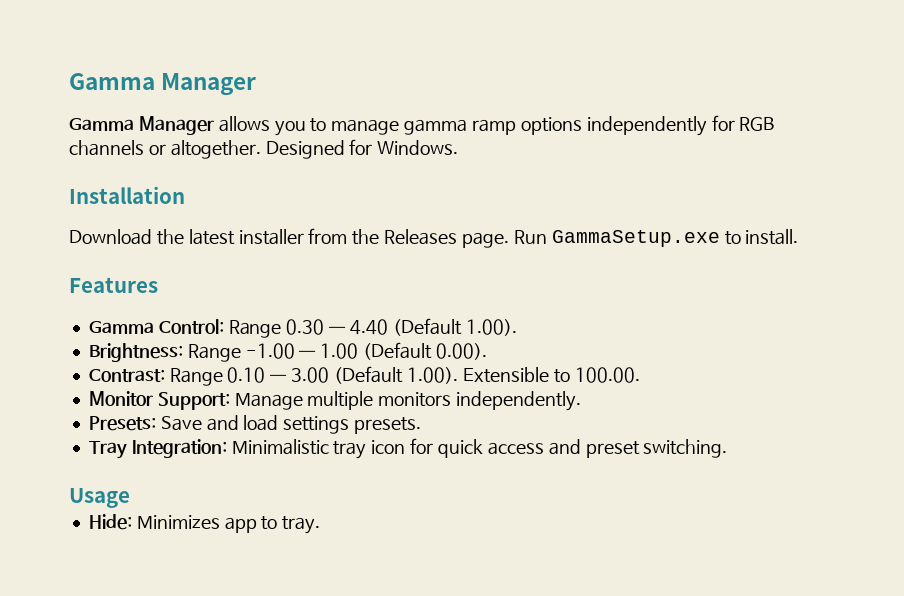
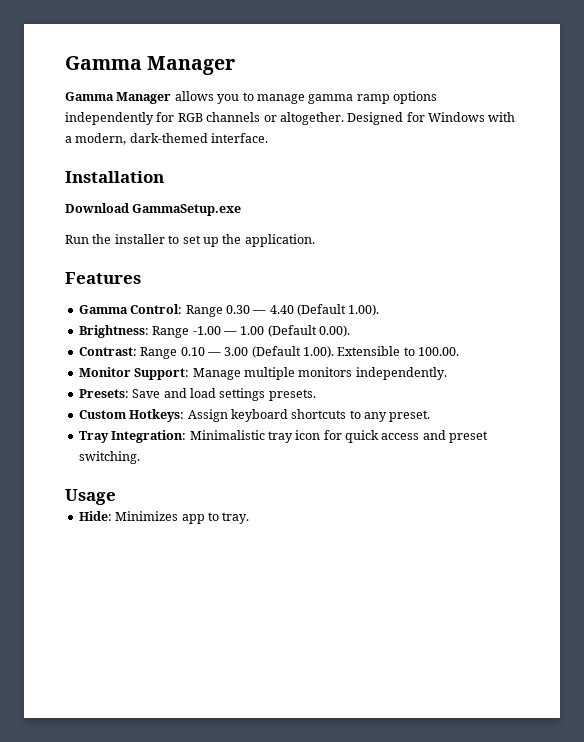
[377,140,459,155] [69,186,185,204] [69,228,799,248] Windows. // Installation // Download the latest installer from the Releases page. Run GammaSetup.exe to install. -> [428,112,516,122] [65,133,269,145] [65,171,164,183] [65,203,242,216] [65,234,315,247] Windows with a modern, dark-themed interface. // Installation // Download GammaSetup.exe // Run the installer to set up the application.
(422, 425) none -> [78,409,431,422] // Custom Hotkeys: Assign keyboard shortcuts to any preset.

